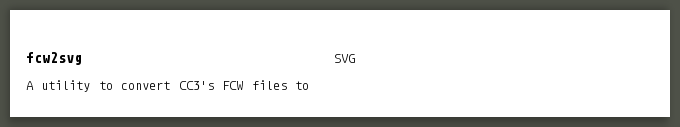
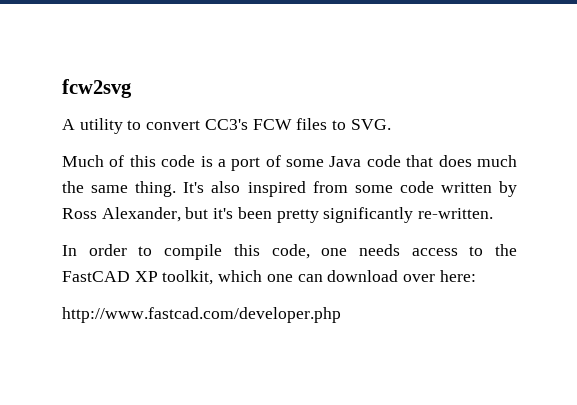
[334,54,355,63] SVG -> [350,119,391,130] [62,155,517,171] [62,181,517,197] [62,207,494,223] [62,244,517,260] [62,270,476,285] [62,307,341,323] SVG. // Much of this code is a port of some Java code that does much the same thing. It's also inspired from some code written by Ross Alexander, but it's been pretty significantly re-written. // In order to compile this code, one needs access to the FastCAD XP toolkit, which one can download over here: // http://www.fastcad.com/developer.php

